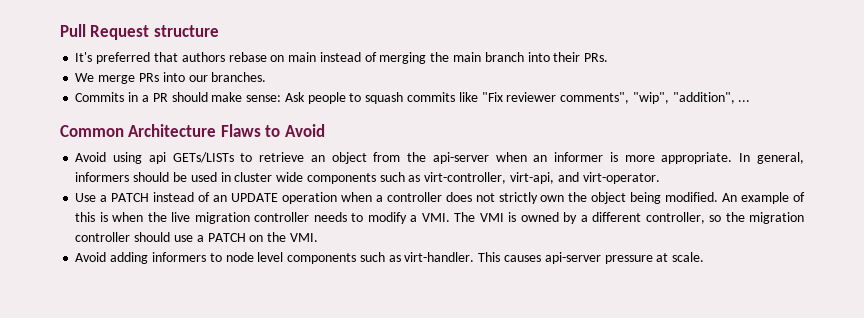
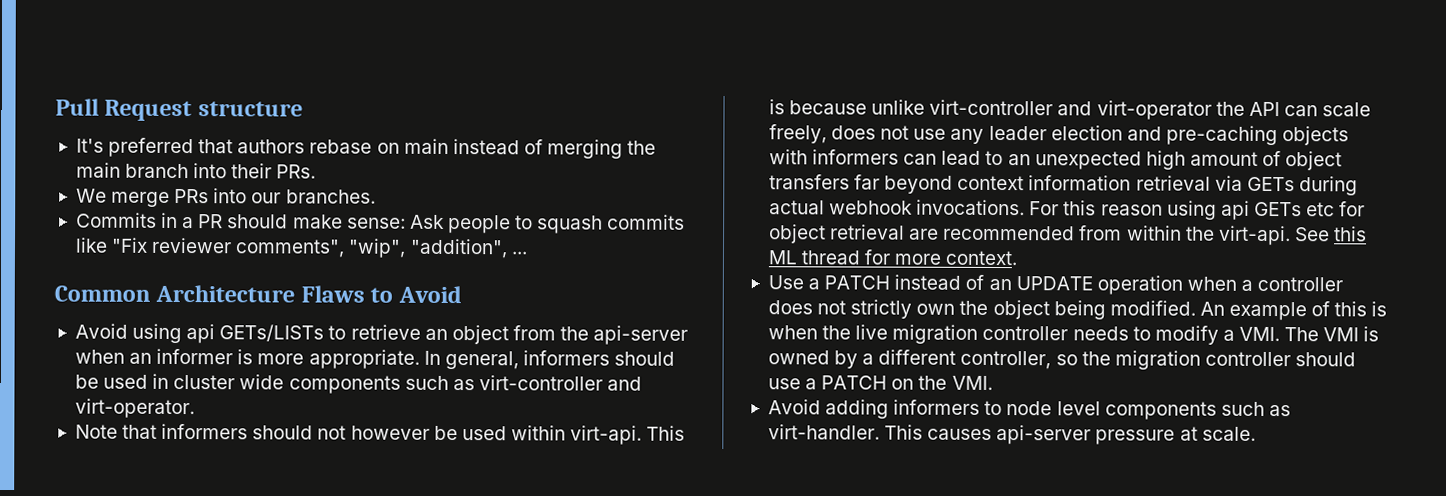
[424,172,554,184] virt-controller, virt-api, -> [478,375,603,391] virt-controller
(660, 178) none -> [74,423,686,445] [768,99,1372,120] [768,124,1350,146] [768,149,1343,171] [768,174,1358,196] [768,199,1366,220] [768,224,1368,246] [767,249,1018,266] // Note that informers should not however be used within virt-api. This is because unlike virt-controller and virt-operator the API can scale freely, does not use any leader election and pre-caching objects with informers can lead to an unexpected high amount of object transfers far beyond context information retrieval via GETs during actual webhook invocations. For this reason using api GETs etc for object retrieval are recommended from within the virt-api. See this ML thread for more context.

